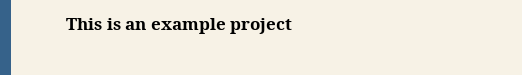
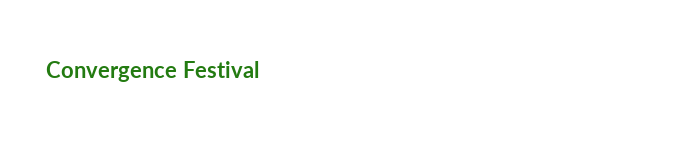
[66,18,293,34] This is an example project -> [46,61,259,82] Convergence Festival

